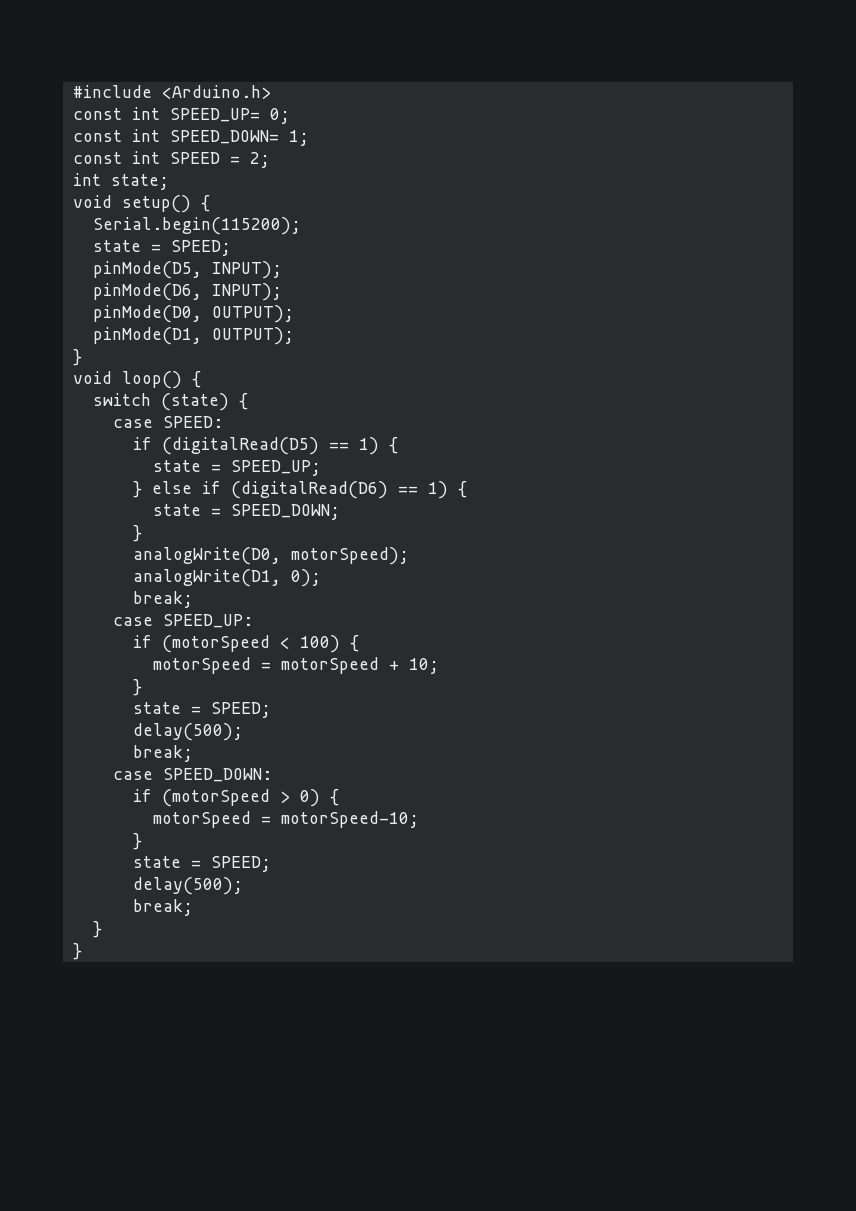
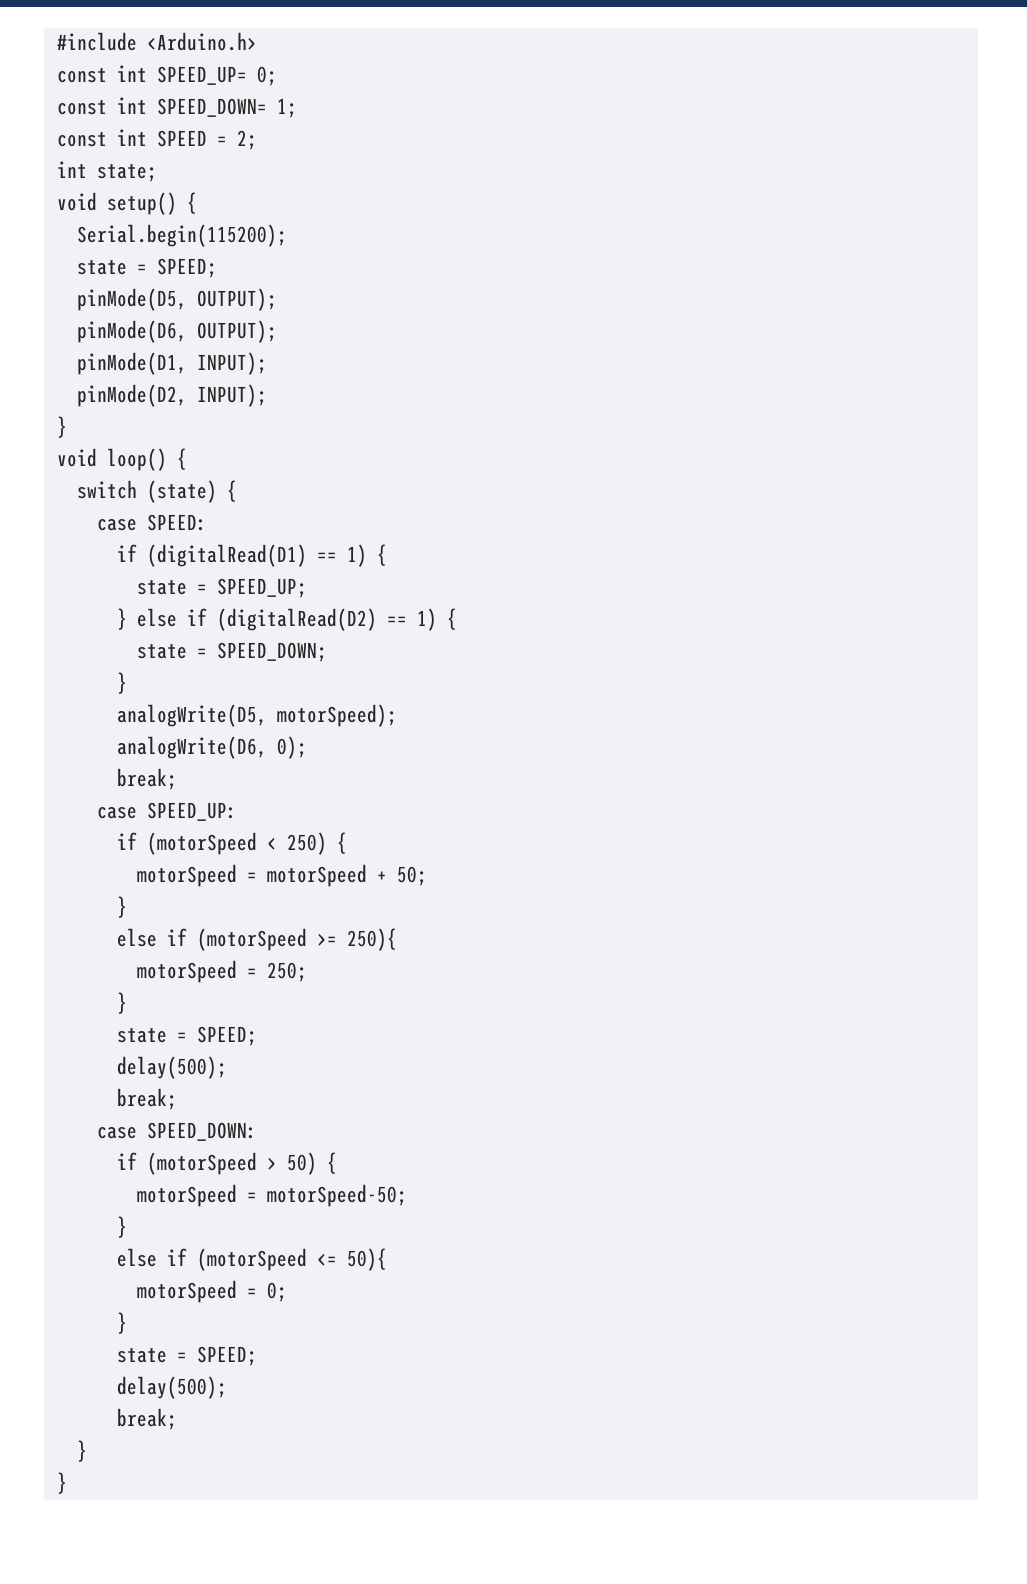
[211,261,282,279] INPUT); -> [196,288,277,311] OUTPUT);
[211,283,282,301] [92,305,202,323] INPUT); // pinMode(D0, -> (187, 331) none
[211,327,294,345] OUTPUT); -> [196,352,267,375] [76,384,267,407] INPUT); // pinMode(D2, INPUT);
[161,437,319,455] (digitalRead(D5) -> [146,544,307,567] (digitalRead(D1)
[230,481,388,499] (digitalRead(D6) -> [216,608,377,631] (digitalRead(D2)
[132,547,281,565] analogWrite(D0, -> [116,704,267,727] analogWrite(D5,
[132,569,281,587] analogWrite(D1, -> [116,736,267,759] analogWrite(D6,
[299,635,340,653] 100) -> [286,832,327,855] 250)
[408,658,439,674] 10; -> [396,866,427,886] [116,896,127,918] [116,928,397,951] [136,960,307,983] 50; // } // else if (motorSpeed >= 250){ // motorSpeed = 250;
[299,789,339,807] [152,811,419,828] 0) { // motorSpeed = motorSpeed-10; -> [286,1152,337,1175] [136,1184,407,1207] [116,1216,127,1238] [116,1248,387,1271] [136,1280,287,1303] 50) { // motorSpeed = motorSpeed-50; // } // else if (motorSpeed <= 50){ // motorSpeed = 0;

